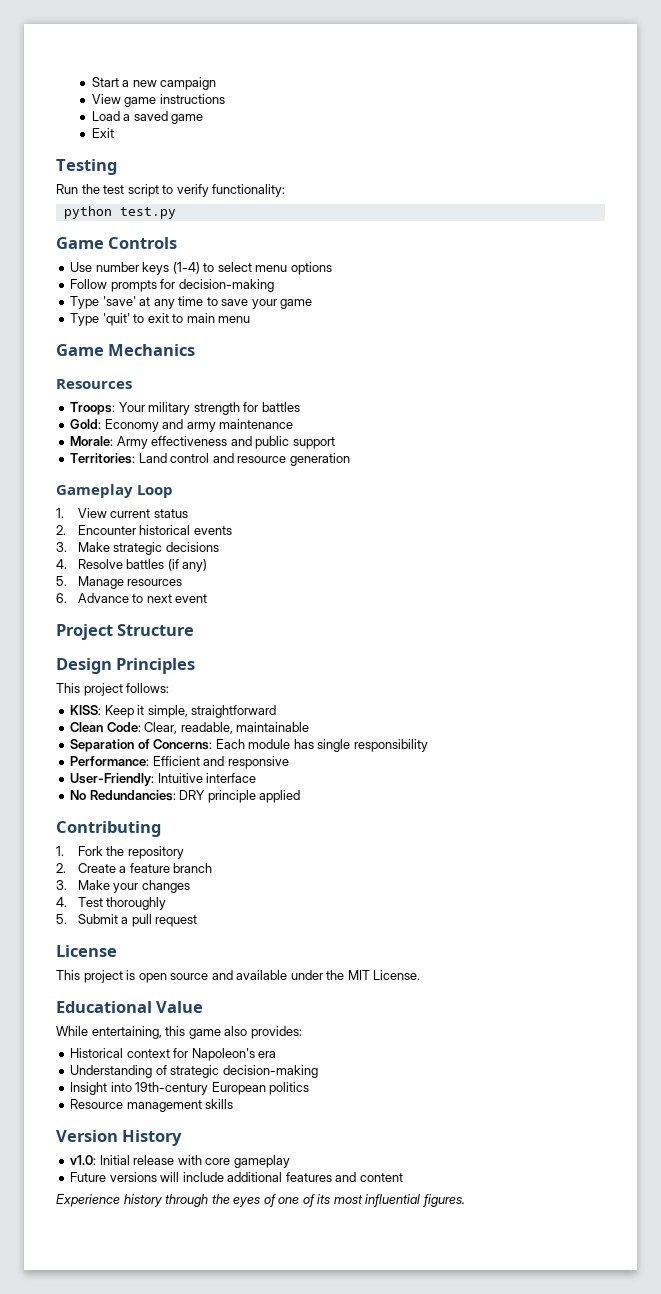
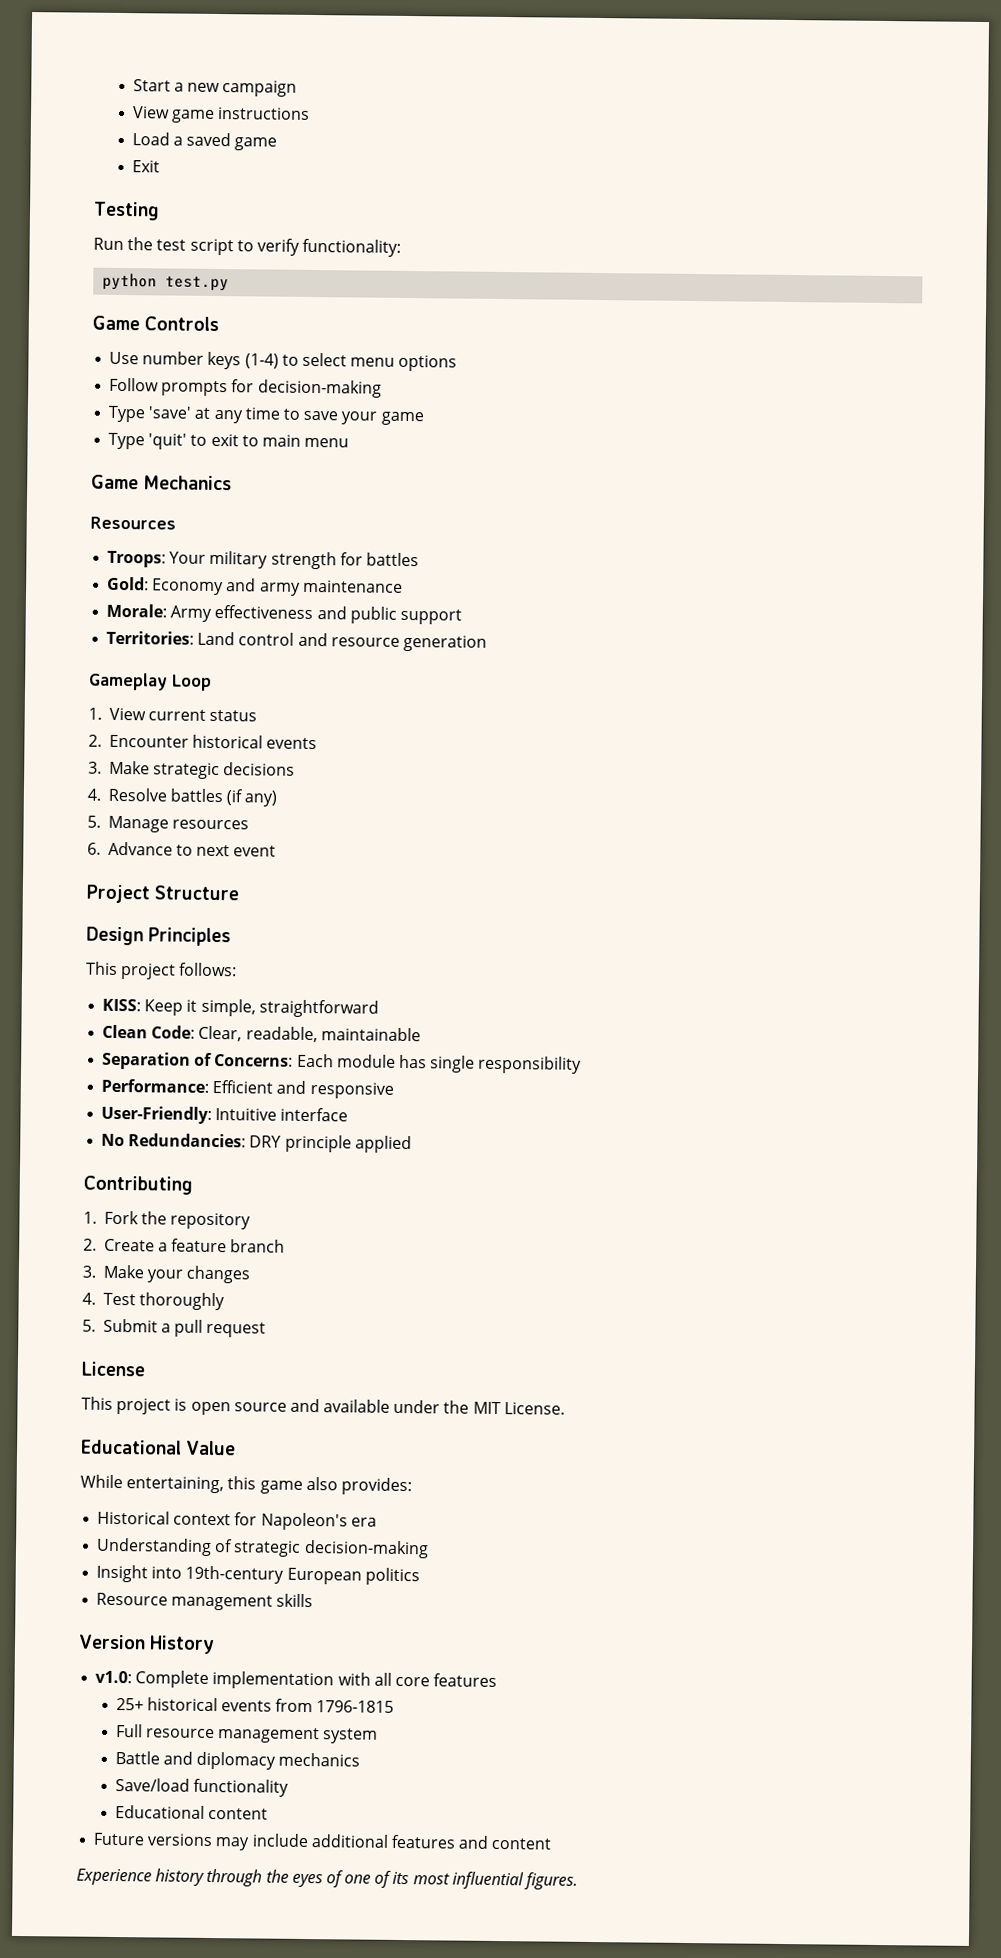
[99,1155,290,1168] Initial release with core gameplay -> [135,1670,498,1690] [115,1697,395,1713] [115,1724,379,1744] [114,1751,361,1770] [114,1778,289,1797] [114,1805,268,1820] Complete implementation with all core features // 25+ historical events from 1796-1815 // Full resource management system // Battle and diplomacy mechanics // Save/load functionality // Educational content
[160,1172,180,1182] will -> [215,1837,250,1851] may

